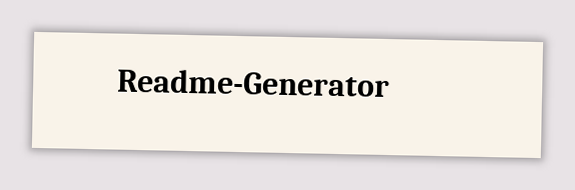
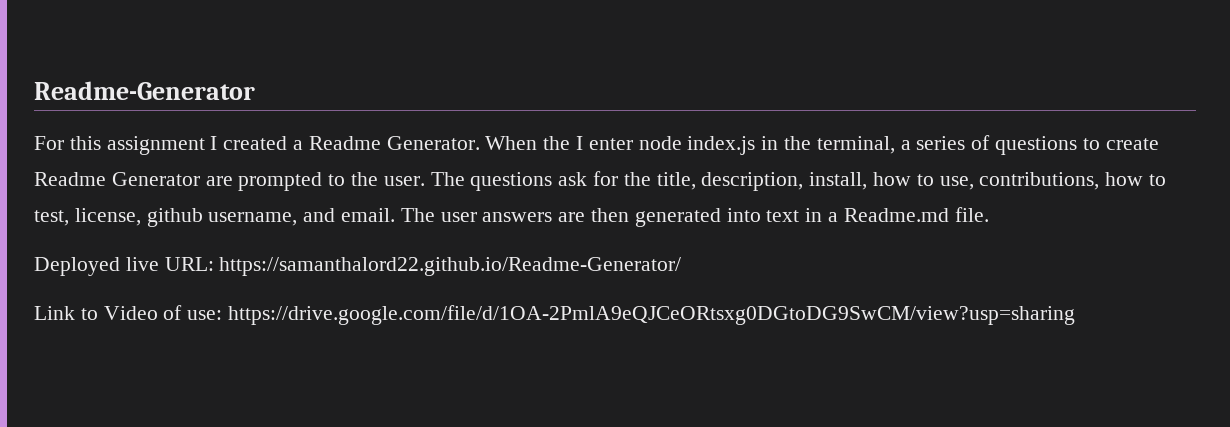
(390, 83) none -> [34,135,1159,155] [34,171,1167,191] [34,207,989,227] [34,257,682,276] [34,305,1076,325] // For this assignment I created a Readme Generator. When the I enter node index.js in the terminal, a series of questions to create Readme Generator are prompted to the user. The questions ask for the title, description, install, how to use, contributions, how to test, license, github username, and email. The user answers are then generated into text in a Readme.md file. // Deployed live URL: https://samanthalord22.github.io/Readme-Generator/ // Link to Video of use: https://drive.google.com/file/d/1OA-2PmlA9eQJCeORtsxg0DGtoDG9SwCM/view?usp=sharing

